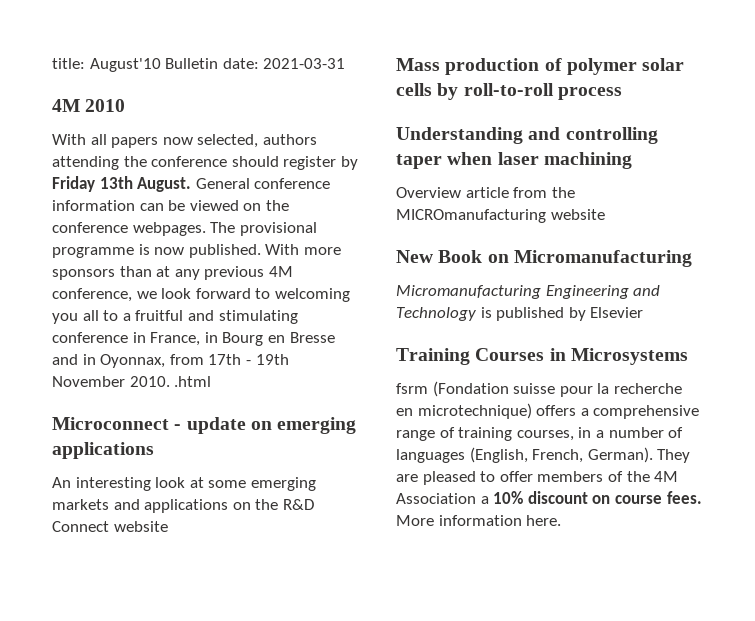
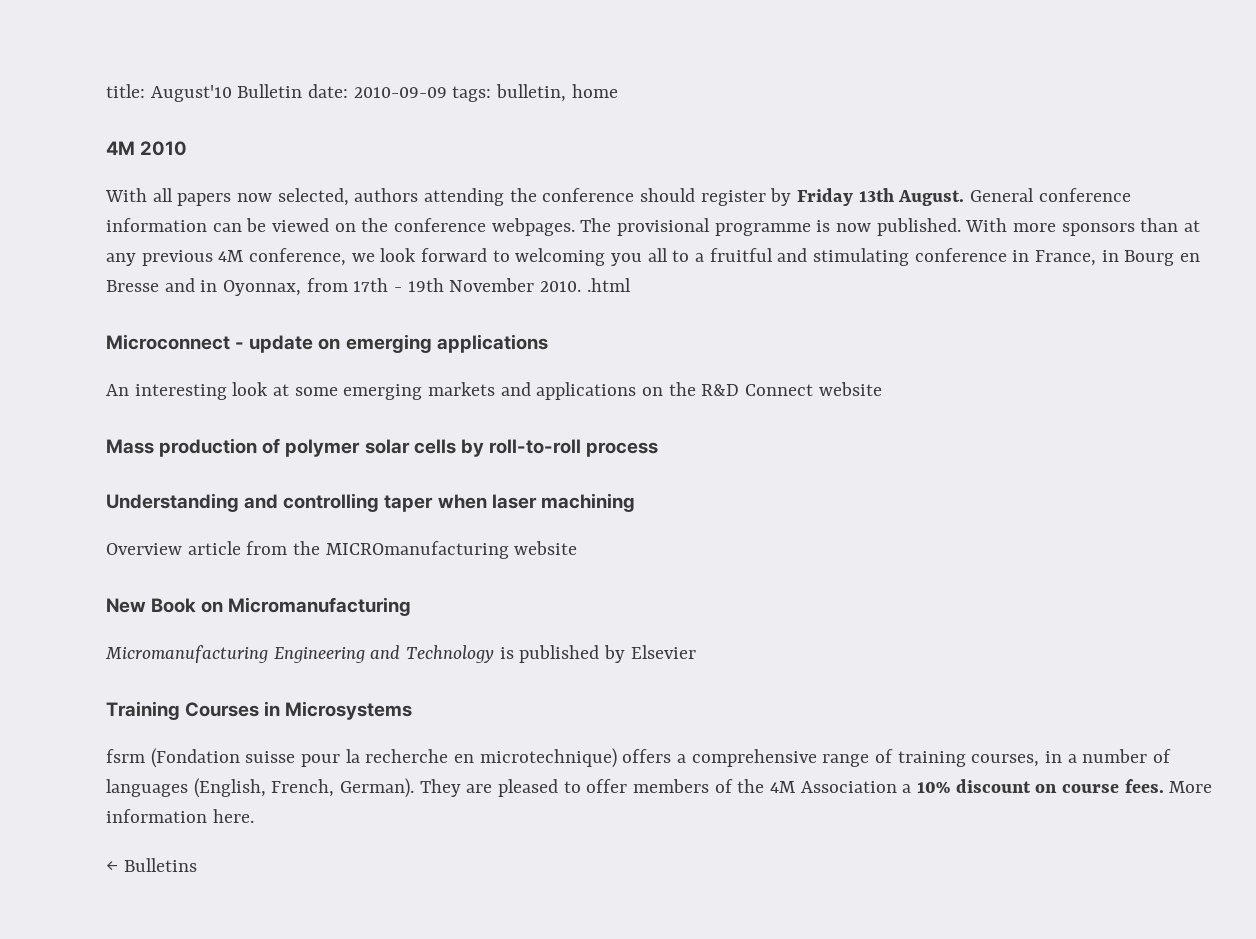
[263,58,346,69] 2021-03-31 -> [353,84,618,102] 2010-09-09 tags: bulletin, home
(562, 520) none -> [106,858,197,872] // ← Bulletins

